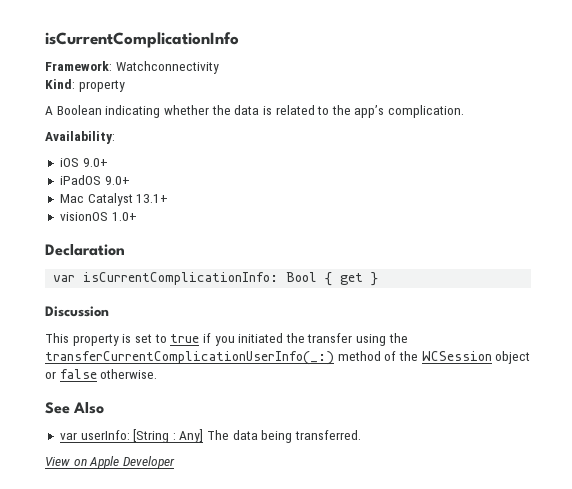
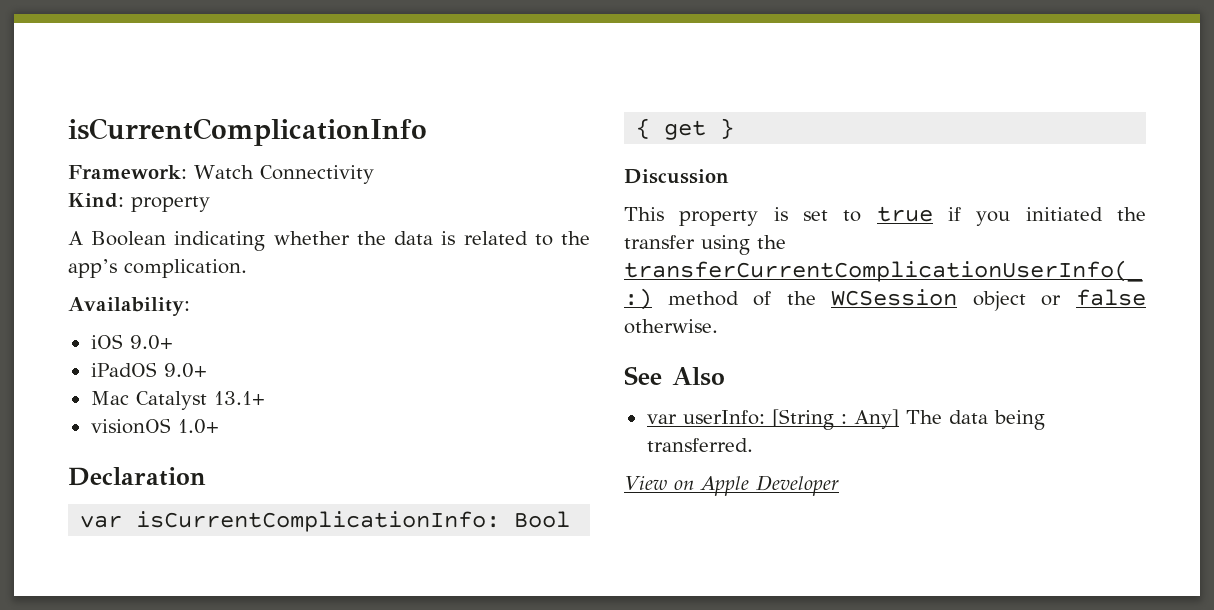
[115,61,219,74] Watchconnectivity -> [194,165,374,184] Watch Connectivity

